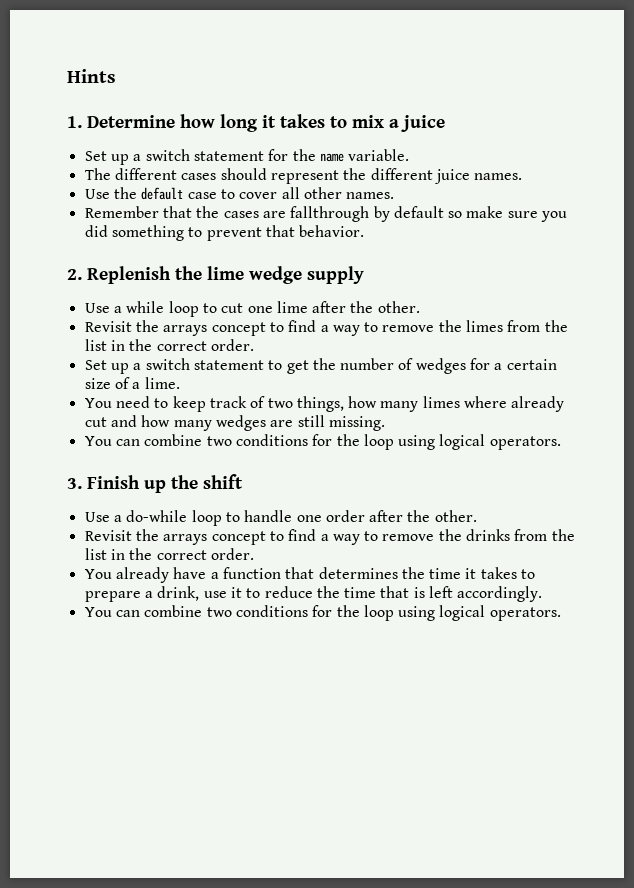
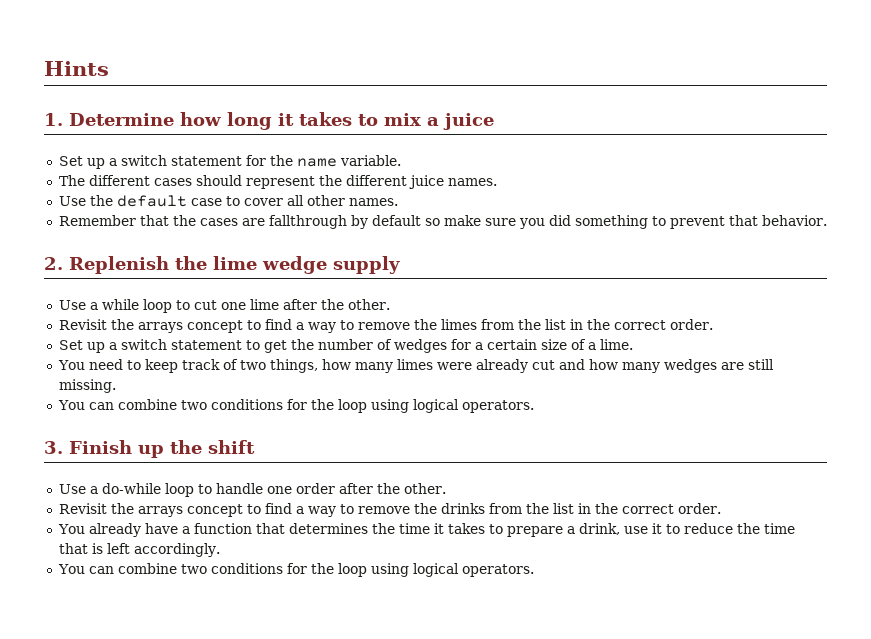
[464,396,508,408] where -> [436,362,472,370] were

